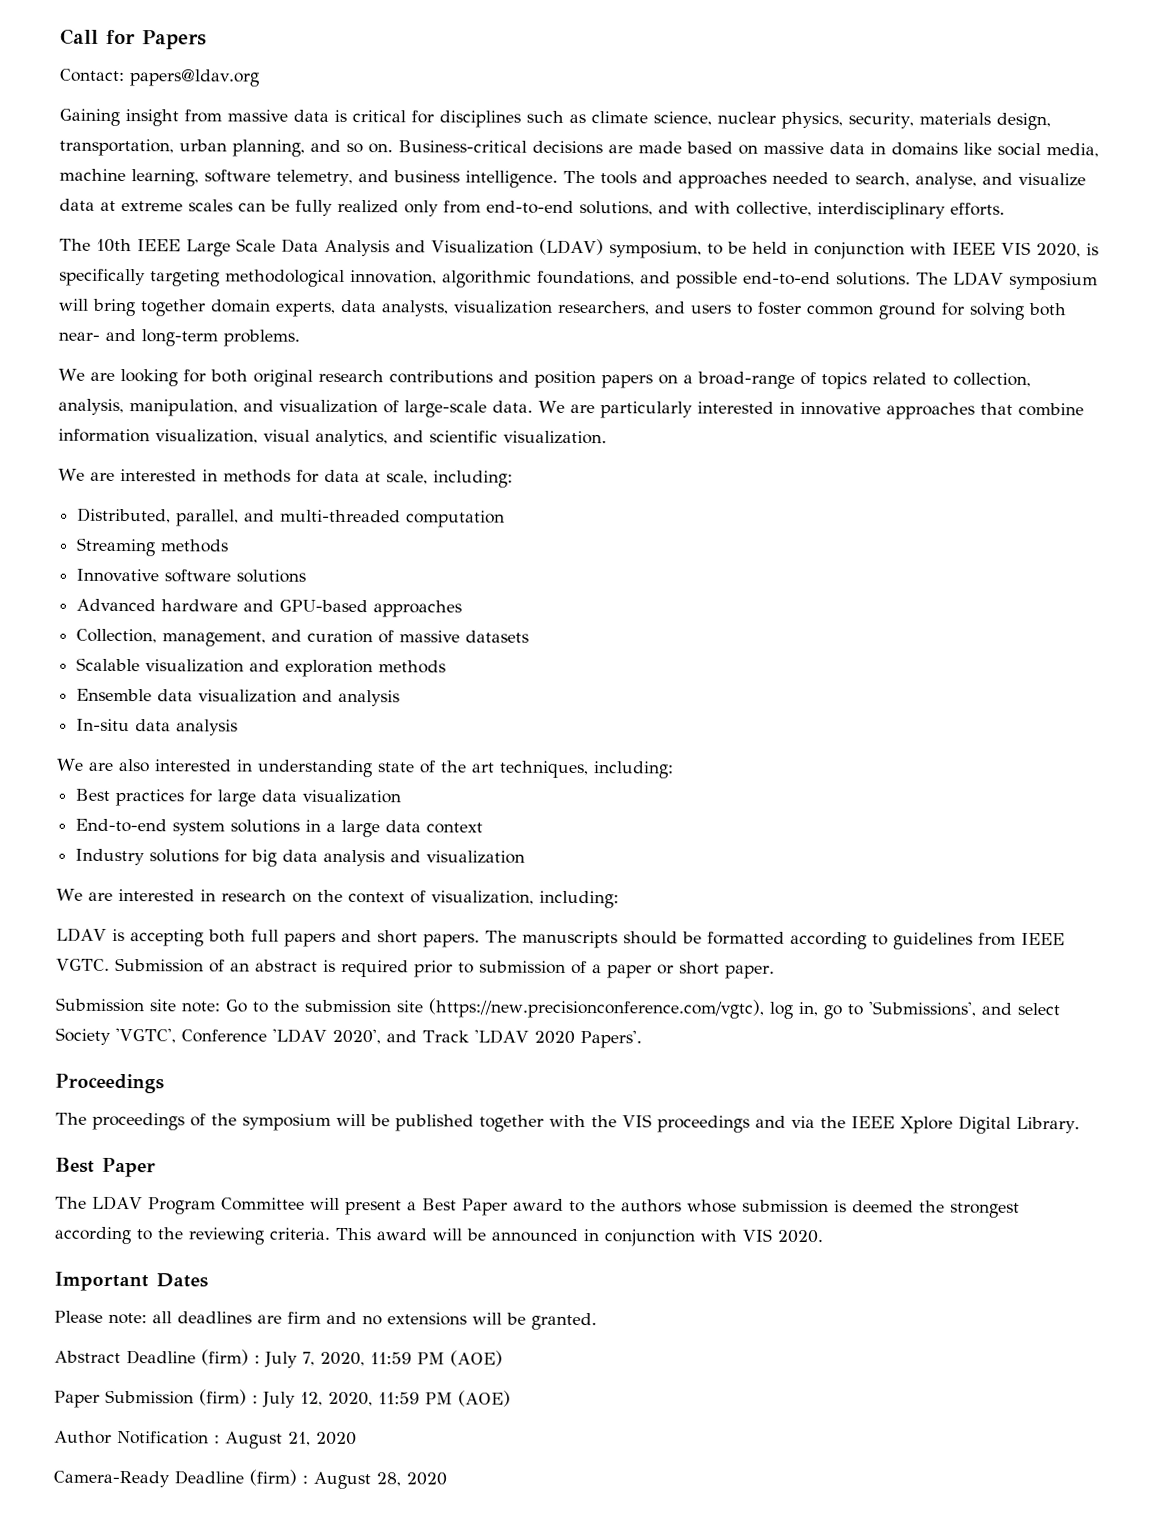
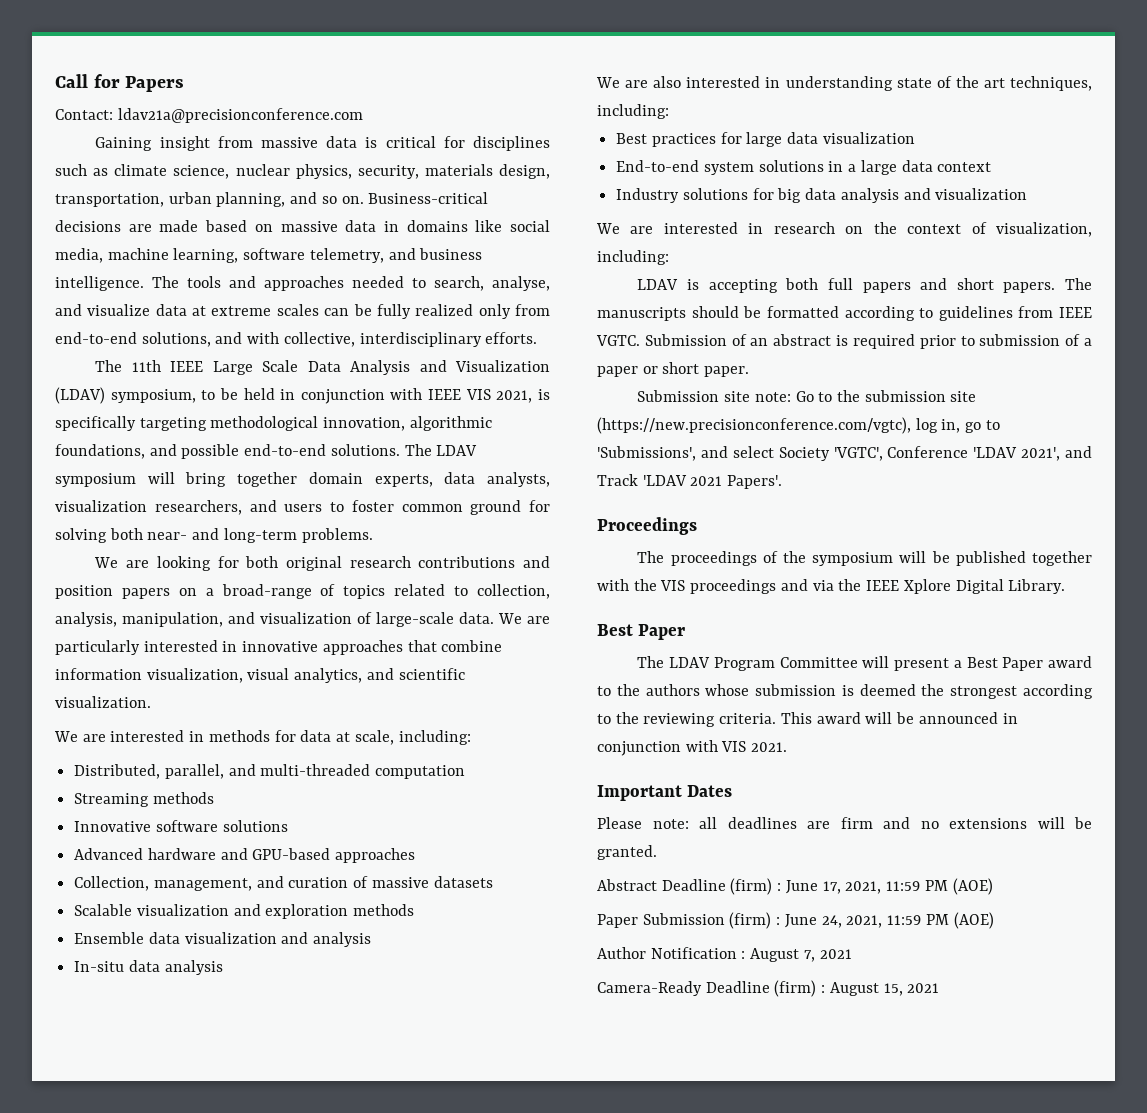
[129,69,260,87] papers@ldav.org -> [117,108,363,123] ldav21a@precisionconference.com
[96,238,132,253] 10th -> [131,360,161,372] 11th
[1035,242,1081,258] 2020, -> [496,390,533,403] 2021,
[331,1028,381,1045] 2020', -> [1021,447,1061,461] 2021',
[533,1030,575,1044] 2020 -> [690,476,723,486] 2021
[777,1229,823,1244] 2020. -> [751,742,788,752] 2021.
[264,1351,365,1368] July 7, 2020, -> [785,880,882,894] June 17, 2021,
[262,1391,373,1408] July 12, 2020, -> [784,914,883,928] June 24, 2021,
[288,1431,357,1446] 21, 2020 -> [803,949,852,962] 7, 2021
[376,1472,447,1487] 28, 2020 -> [883,983,940,996] 15, 2021

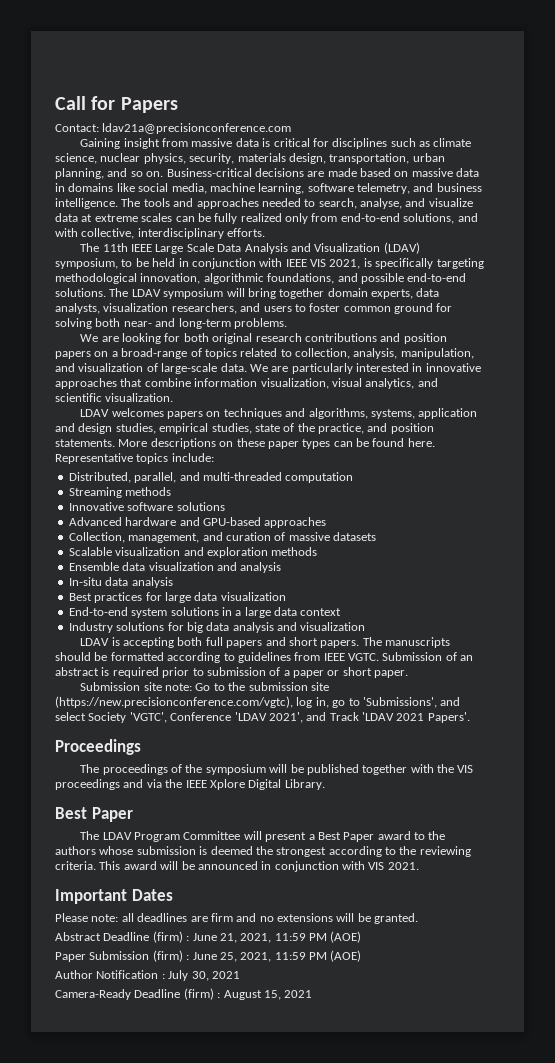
[54,730,471,745] We are interested in methods for data at scale, including: -> [80,408,478,419] [55,423,434,434] [55,438,435,449] [55,453,214,464] LDAV welcomes papers on techniques and algorithms, systems, application and design studies, empirical studies, state of the practice, and position statements. More descriptions on these paper types can be found here. Representative topics include:
[596,76,1092,91] [597,104,669,119] // We are also interested in understanding state of the art techniques, including: -> (173, 582) none
[596,222,1092,237] [597,250,669,265] // We are interested in research on the context of visualization, including: -> (366, 626) none
[822,881,841,894] 17, -> [219,933,237,943] 21,
[821,915,842,928] 24, -> [219,952,237,962] 25,
[750,948,815,962] August 7, -> [168,970,209,981] July 30,

